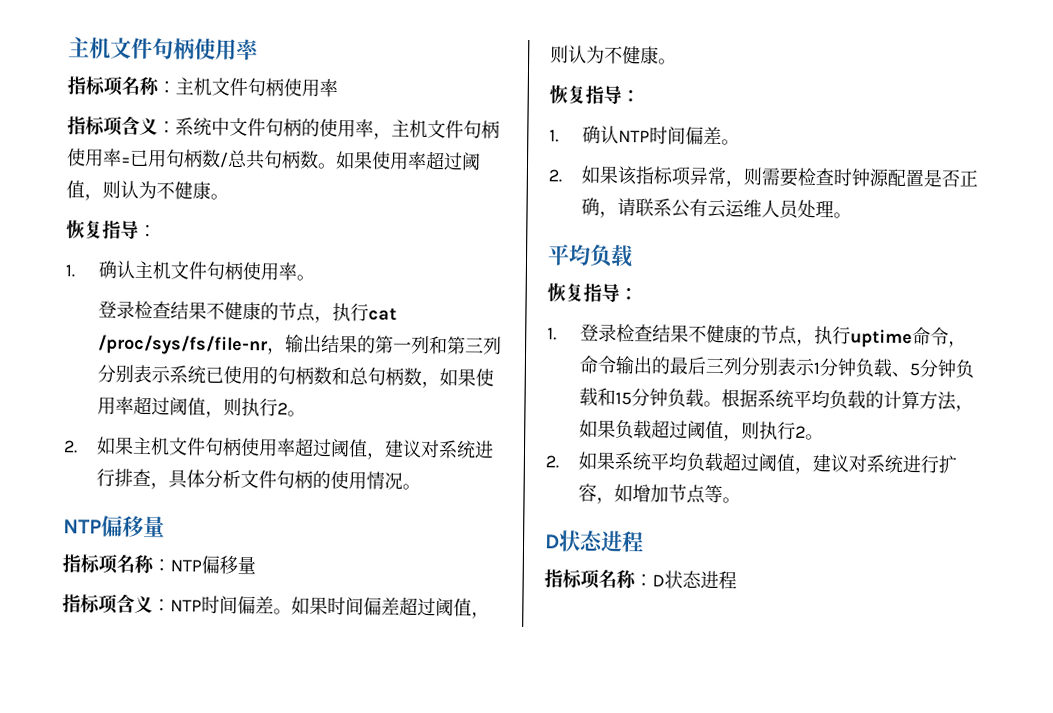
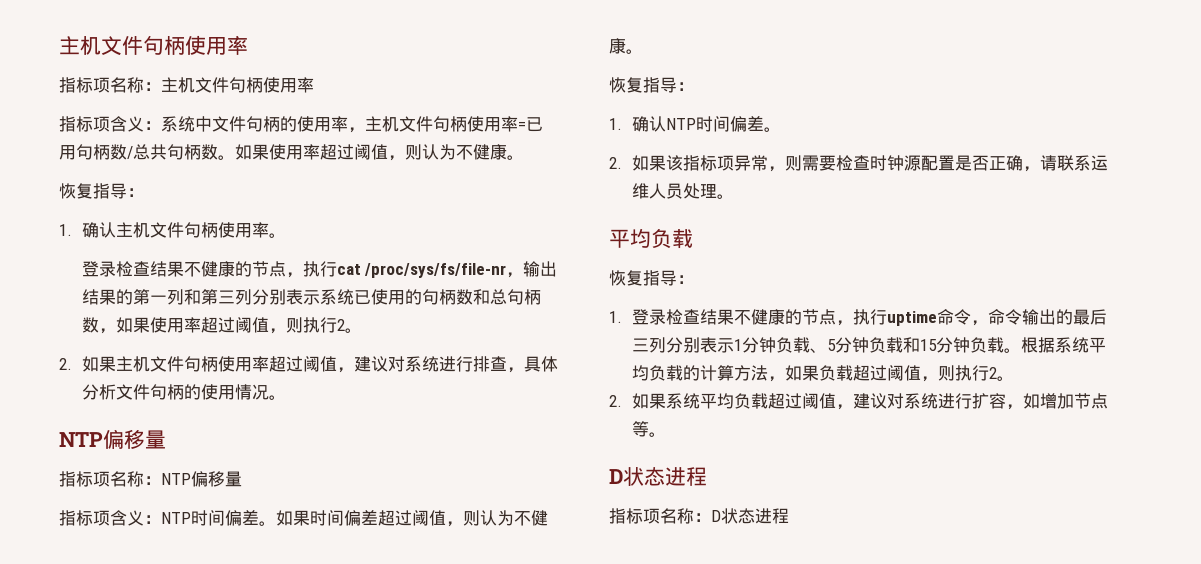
[671,198,727,219] 公有云 -> (1091, 163) none

